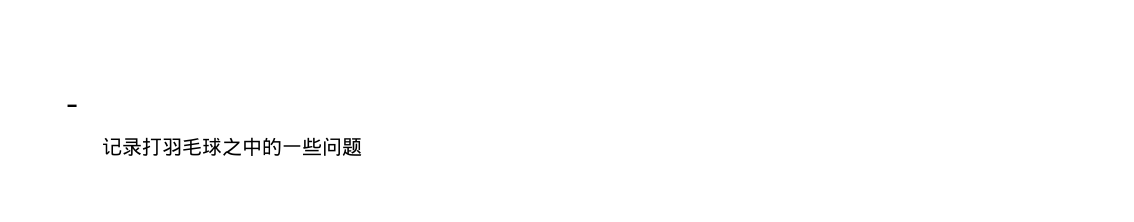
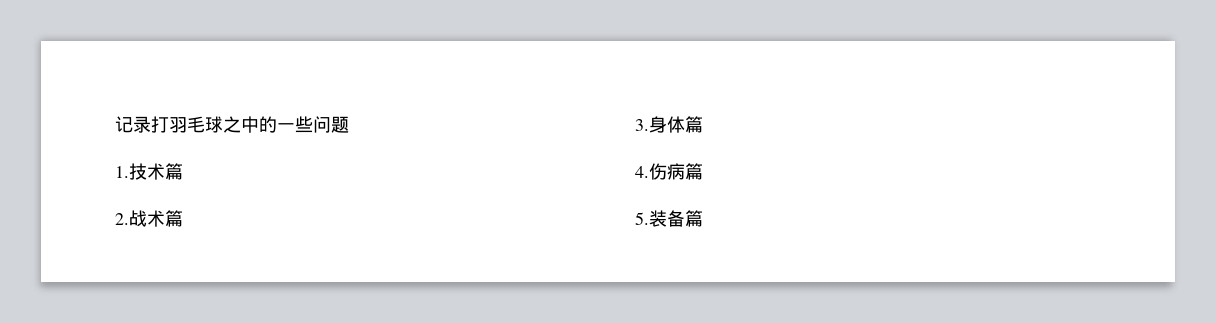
[66,104,78,114] - // -> (115, 124) none
(362, 147) none -> [115,163,183,180] [115,210,183,227] [635,116,703,133] [635,163,703,180] [635,210,703,227] // 1.技术篇 // 2.战术篇 // 3.身体篇 // 4.伤病篇 // 5.装备篇

